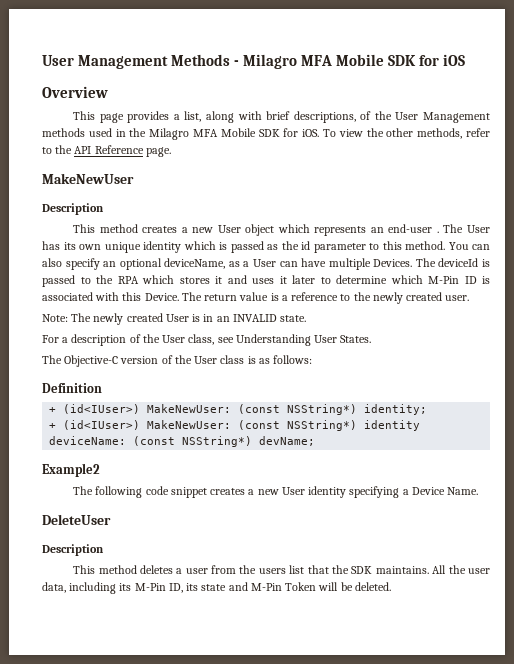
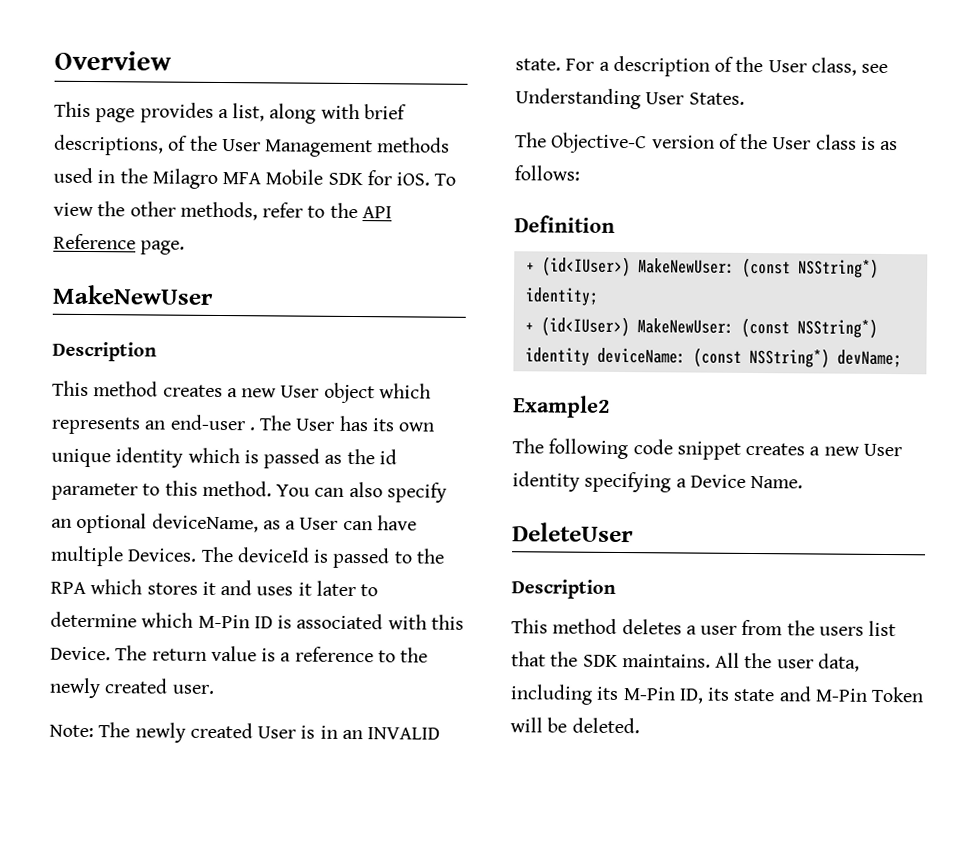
[42,54,466,69] User Management Methods - Milagro MFA Mobile SDK for iOS // -> (54, 60) none
(307, 318) // -> (561, 64) none

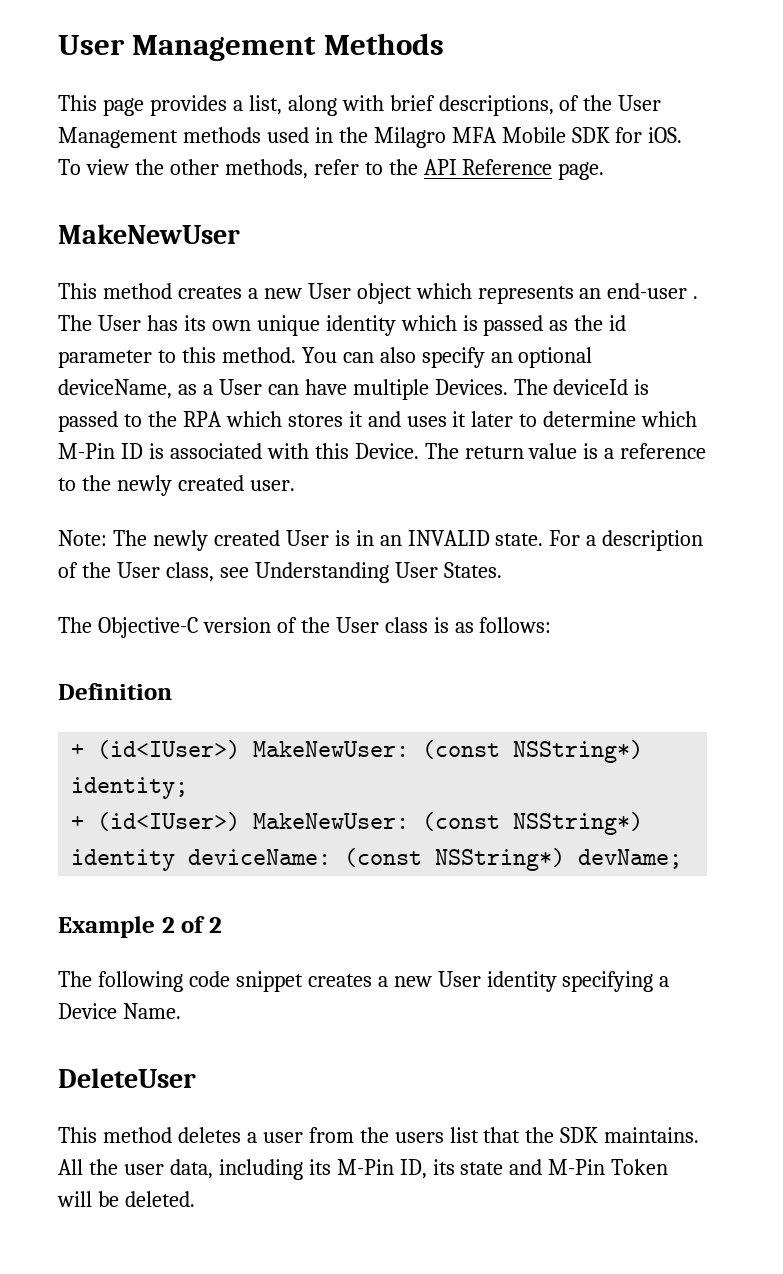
[54,50,172,71] Overview -> [58,33,444,61] User Management Methods
[52,341,157,362] // Description -> (240, 234) none
[513,395,610,418] Example2 -> [58,916,222,938] Example 2 of 2
[511,579,616,599] // Description -> (196, 1078) none

